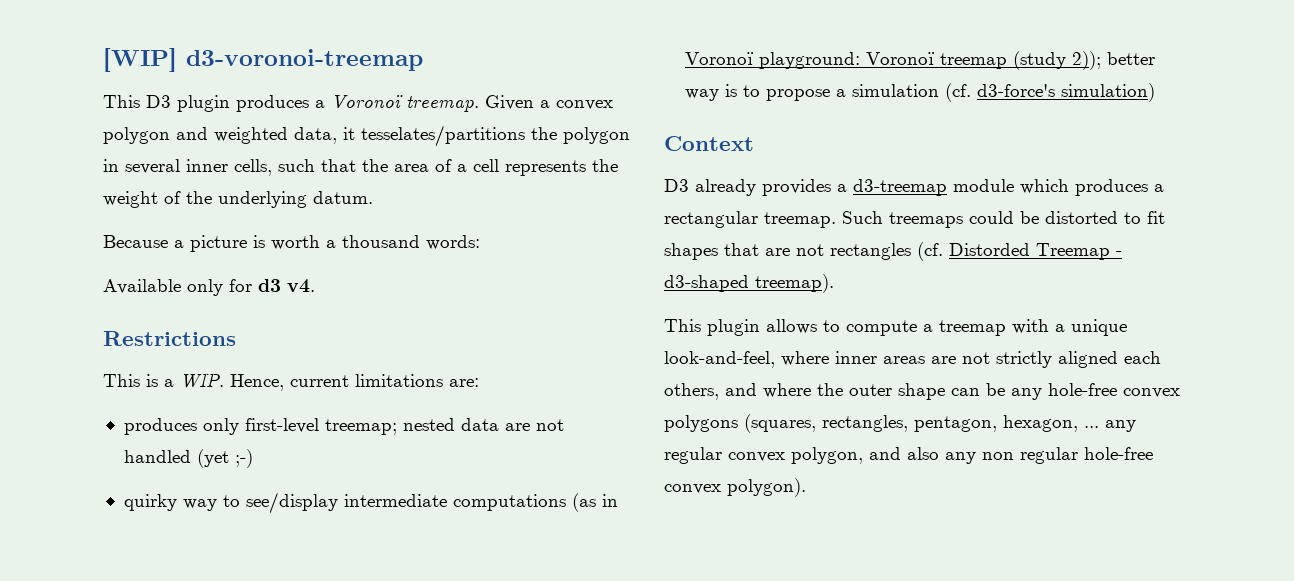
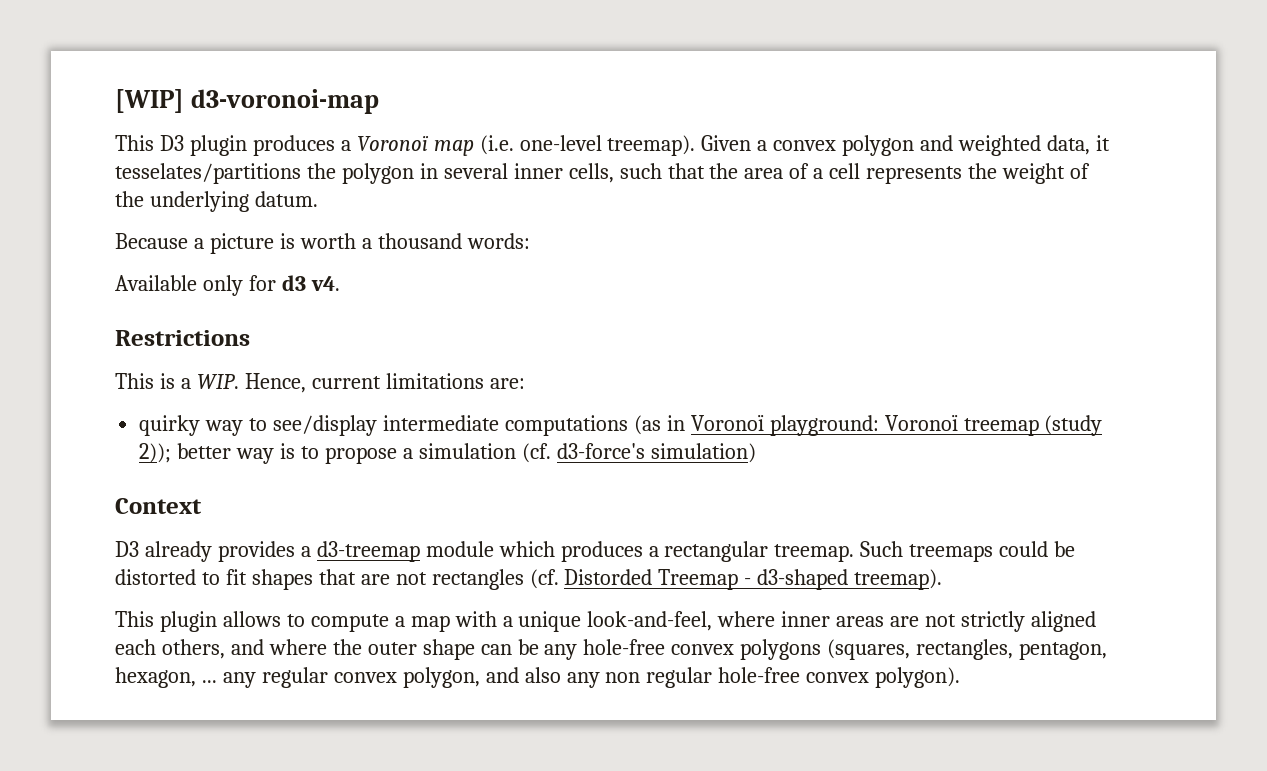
[186,49,423,71] d3-voronoi-treemap -> [190,89,379,114] d3-voronoi-map
[406,96,479,112] treemap. -> [433,135,696,156] map (i.e. one-level treemap).
[123,418,564,435] [123,449,253,468] // produces only first-level treemap; nested data are not handled (yet ;-) -> (525, 383) none
[939,320,1006,336] treemap -> [410,615,450,632] map

